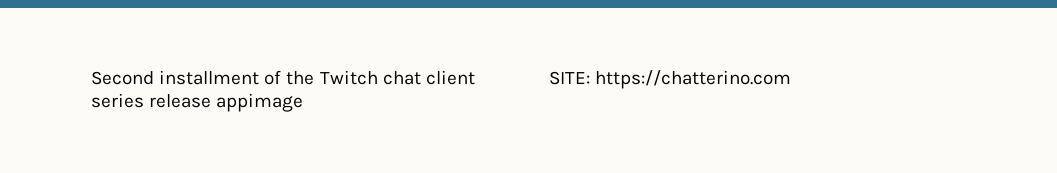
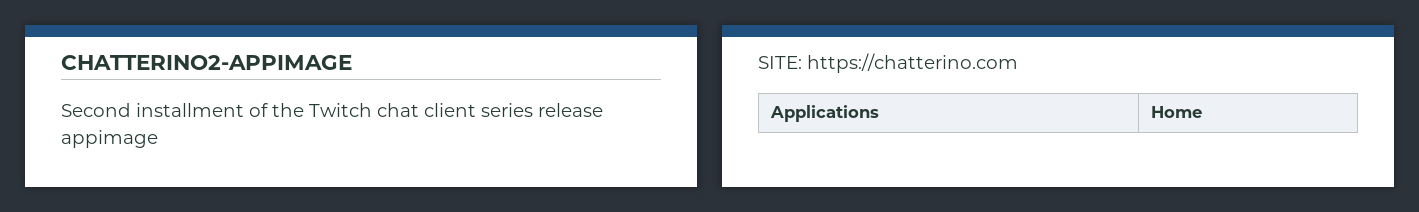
(91, 78) none -> [61,55,352,70] CHATTERINO2-APPIMAGE //
(792, 79) none -> [769,105,879,122] [1150,106,1202,118] // Applications | Home

